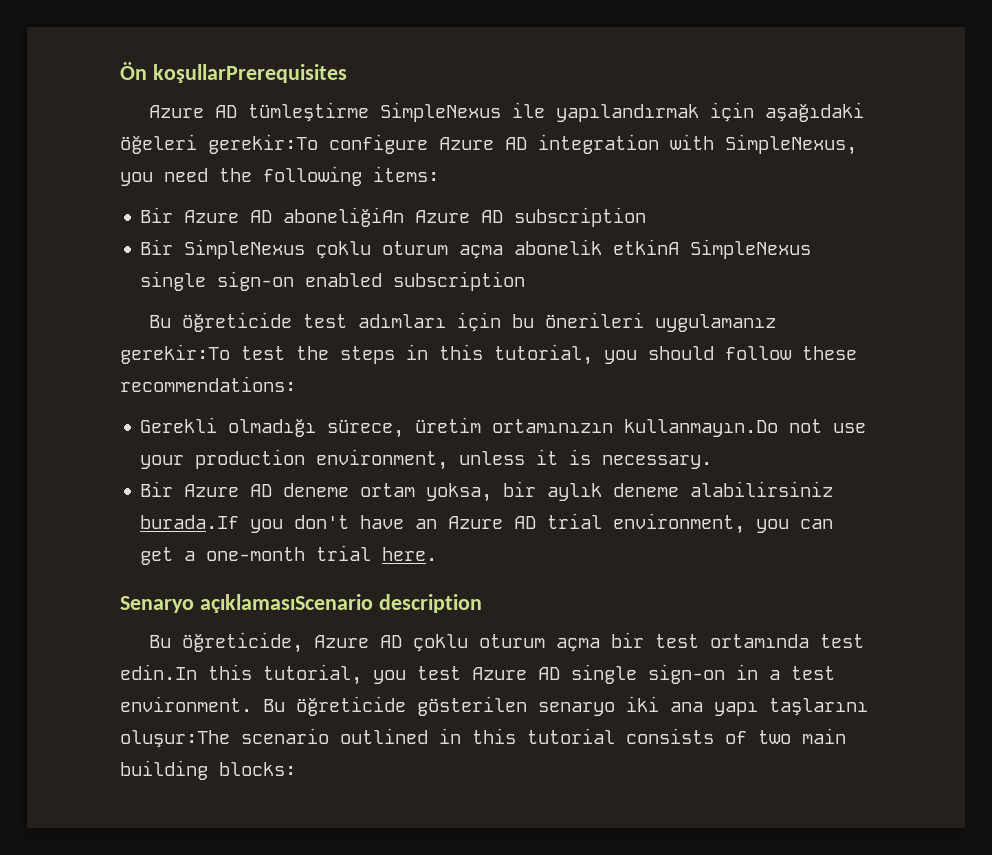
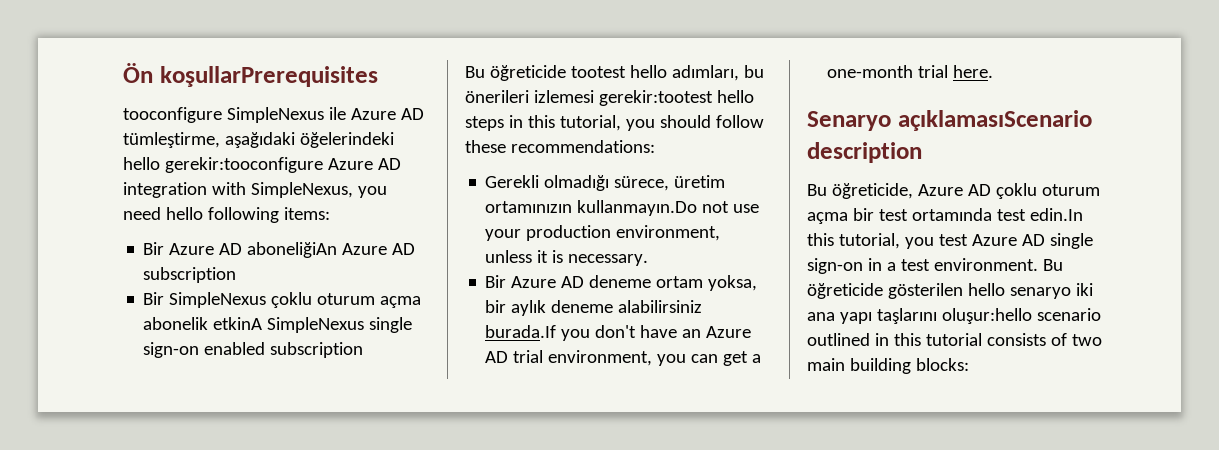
[149,102,865,122] [120,134,428,154] Azure AD tümleştirme SimpleNexus ile yapılandırmak için aşağıdaki öğeleri gerekir:To configure -> [123,107,424,123] [123,132,394,148] [123,157,323,173] tooconfigure SimpleNexus ile Azure AD tümleştirme, aşağıdaki öğelerindeki hello gerekir:tooconfigure
[219,168,252,182] the -> [165,207,203,220] hello
[303,312,777,332] [120,344,329,364] test adımları için bu önerileri uygulamanız gerekir:To test the -> [570,65,764,81] [465,90,754,106] tootest hello adımları, bu önerileri izlemesi gerekir:tootest hello
(527, 706) none -> [967,283,1005,296] hello
[120,730,230,748] oluşur:The -> [941,308,1032,324] oluşur:hello

